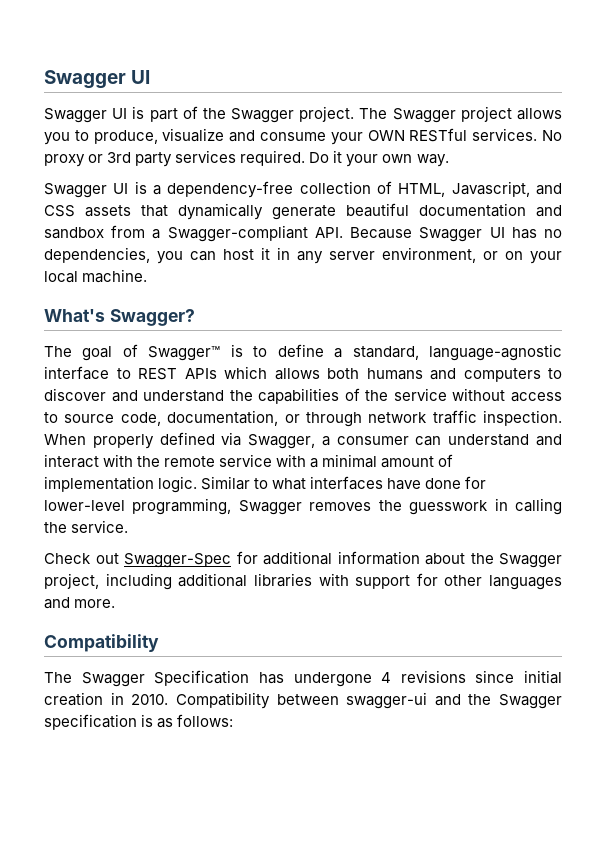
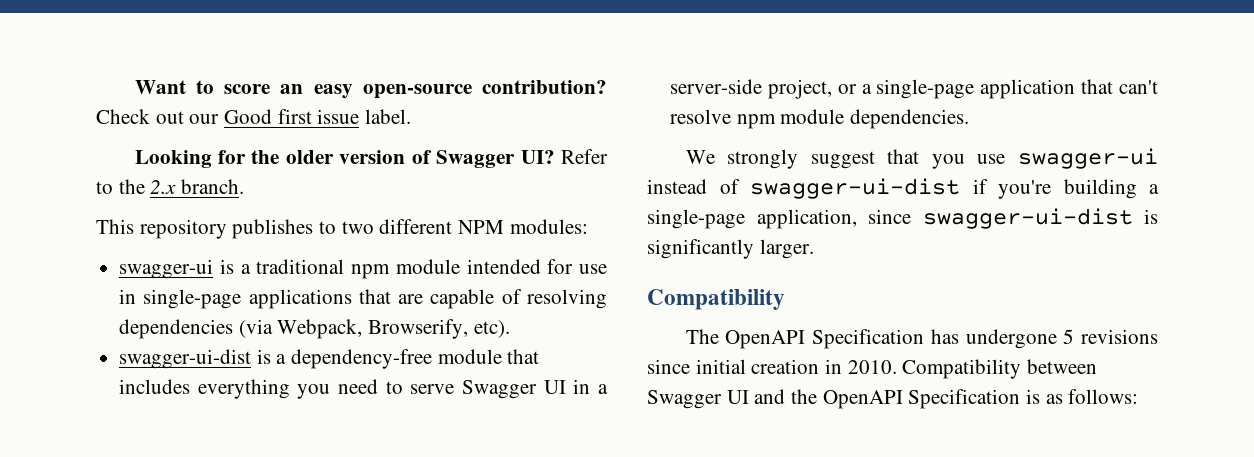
[44,70,151,89] [44,106,562,123] [44,128,562,145] [44,150,449,167] [44,181,562,198] [44,203,562,220] [44,225,562,242] [44,247,562,264] [44,269,148,283] [44,309,195,326] [44,344,562,361] [44,366,562,382] [44,388,562,404] [44,410,562,427] [44,432,562,449] [44,454,454,468] [44,476,487,493] [44,498,563,515] [44,520,129,533] [44,551,562,568] [44,573,562,590] [44,597,116,609] Swagger UI // Swagger UI is part of the Swagger project. The Swagger project allows you to produce, visualize and consume your OWN RESTful services. No proxy or 3rd party services required. Do it your own way. // Swagger UI is a dependency-free collection of HTML, Javascript, and CSS assets that dynamically generate beautiful documentation and sandbox from a Swagger-compliant API. Because Swagger UI has no dependencies, you can host it in any server environment, or on your local machine. // What's Swagger? // The goal of Swagger™ is to define a standard, language-agnostic interface to REST APIs which allows both humans and computers to discover and understand the capabilities of the service without access to source code, documentation, or through network traffic inspection. When properly defined via Swagger, a consumer can understand and interact with the remote service with a minimal amount of implementation logic. Similar to what interfaces have done for lower-level programming, Swagger removes the guesswork in calling the service. // Check out Swagger-Spec for additional information about the Swagger project, including additional libraries with support for other languages and more. -> [134,80,607,99] [96,109,412,124] [134,149,608,168] [96,179,245,194] [96,219,588,239] [119,259,607,279] [119,289,607,309] [119,319,510,339] [119,349,540,369] [119,379,608,399] [670,79,1158,99] [670,109,970,129] [685,148,1158,169] [647,178,1159,199] [647,208,1158,229] [647,239,814,259] Want to score an easy open-source contribution? Check out our Good first issue label. // Looking for the older version of Swagger UI? Refer to the 2.x branch. // This repository publishes to two different NPM modules: // swagger-ui is a traditional npm module intended for use in single-page applications that are capable of resolving dependencies (via Webpack, Browserify, etc). // swagger-ui-dist is a dependency-free module that includes everything you need to serve Swagger UI in a server-side project, or a single-page application that can't resolve npm module dependencies. // We strongly suggest that you use swagger-ui instead of swagger-ui-dist if you're building a single-page application, since swagger-ui-dist is significantly larger.
[81,672,145,687] Swagger -> [725,330,806,349] OpenAPI
[381,672,392,683] 4 -> [1063,329,1075,344] 5
[346,692,562,709] [44,714,137,730] swagger-ui and the Swagger specification -> [647,389,1021,409] Swagger UI and the OpenAPI Specification

